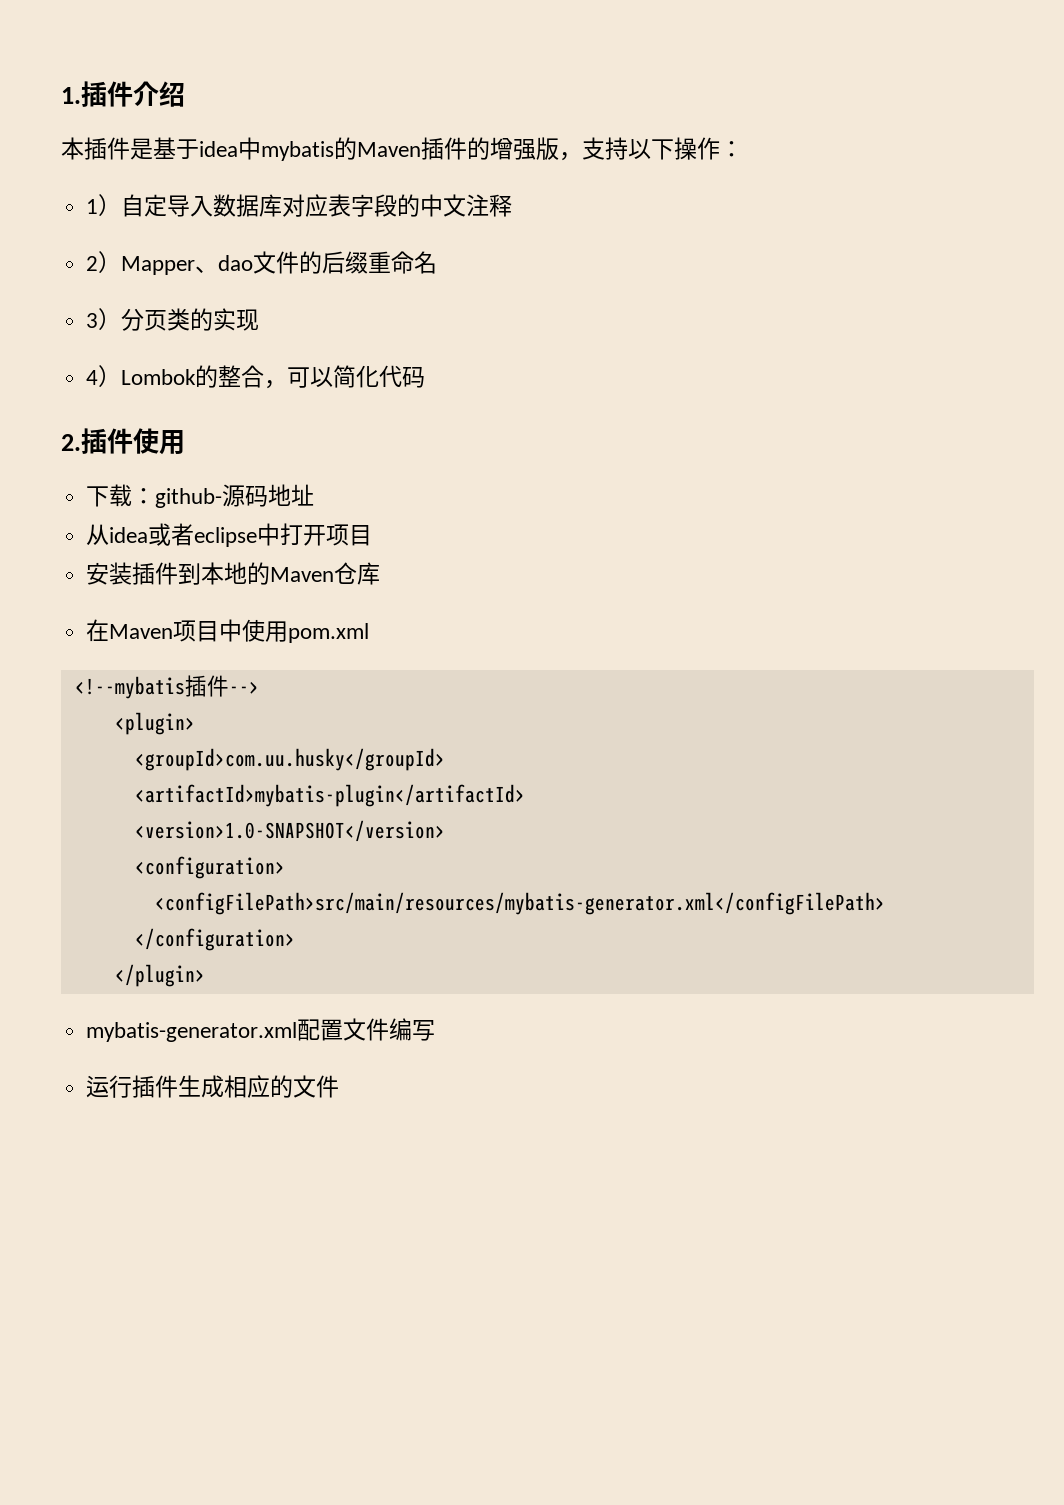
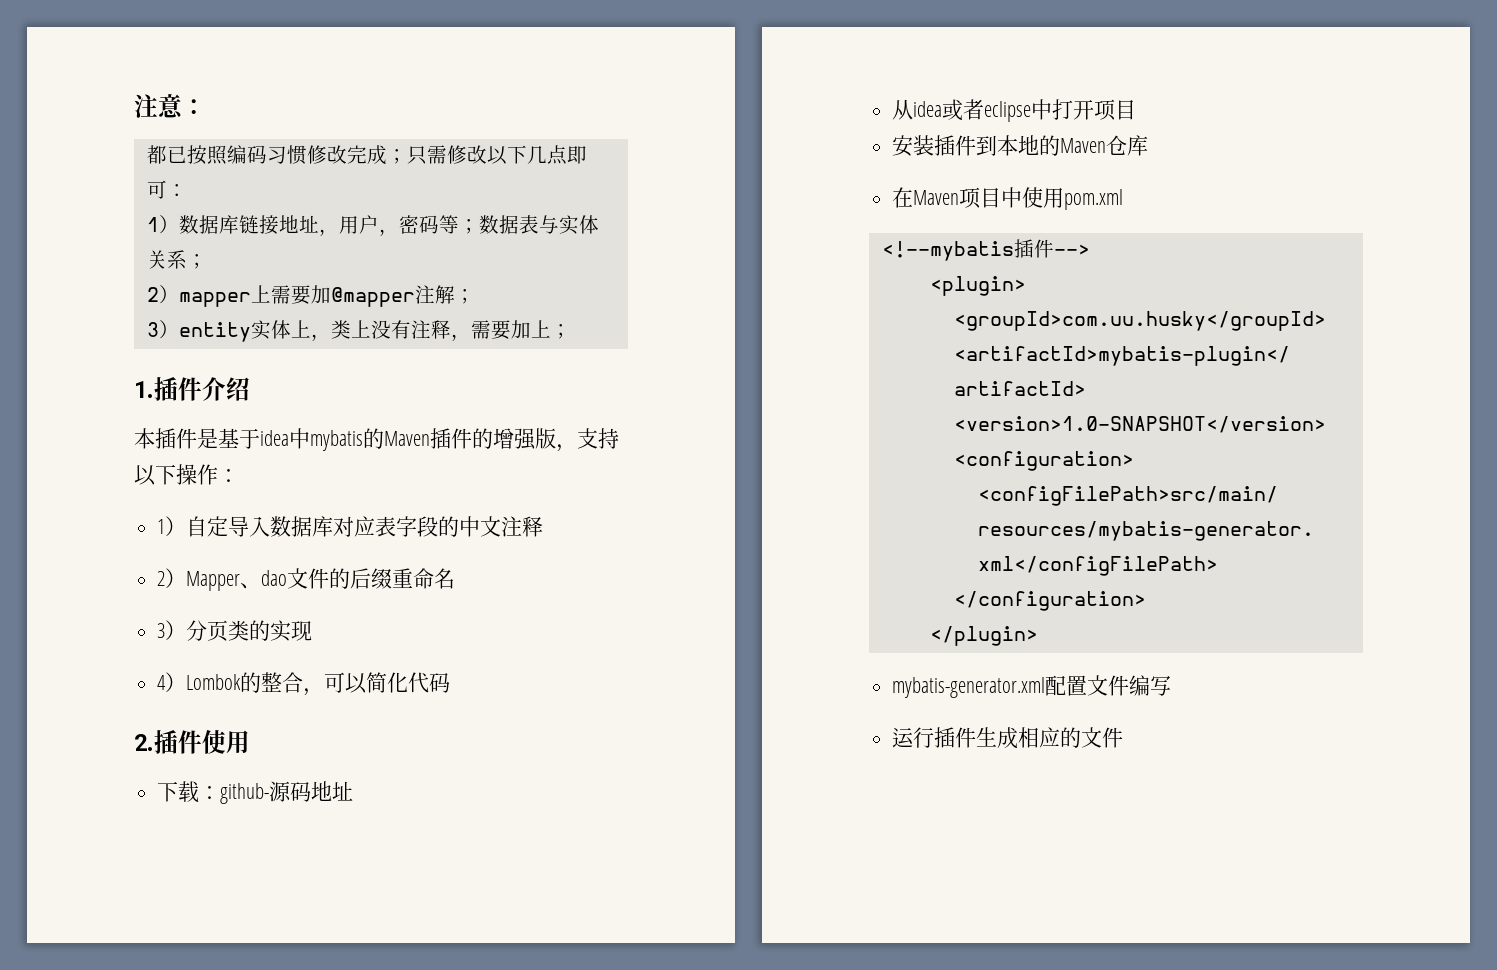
(61, 95) none -> [134,94,206,119] [146,145,587,165] [146,180,187,199] [146,215,599,236] [146,250,207,269] [146,285,475,307] [146,320,571,342] 注意： // 都已按照编码习惯修改完成；只需修改以下几点即可： // 1）数据库链接地址，用户，密码等；数据表与实体关系； // 2）mapper上需要加@mapper注解； // 3）entity实体上，类上没有注释，需要加上； //

